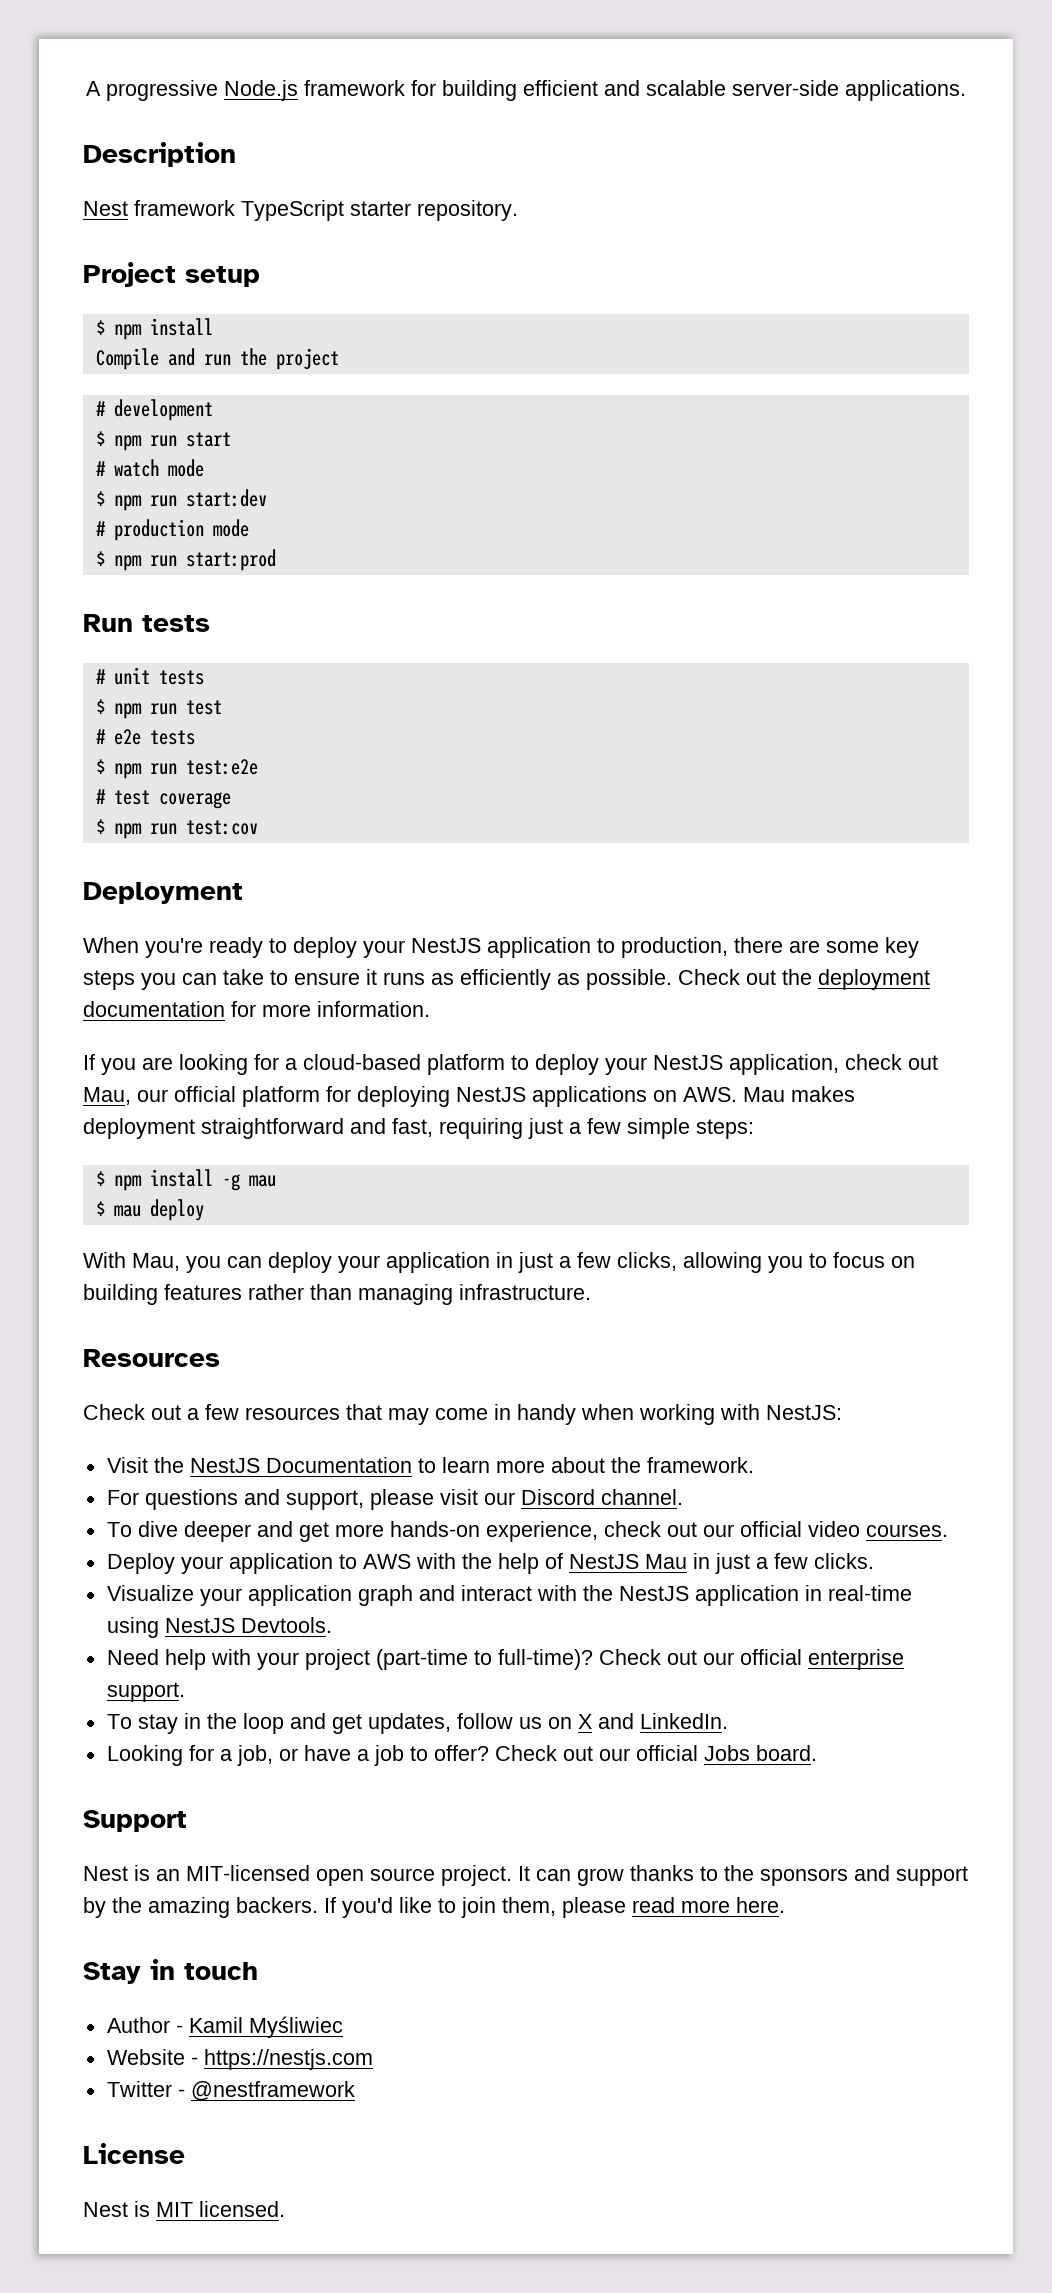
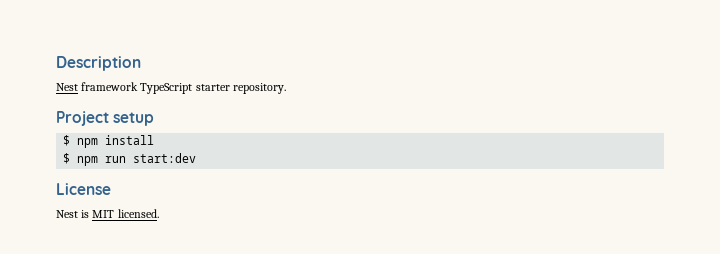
[86,80,966,101] A progressive Node.js framework for building efficient and scalable server-side applications. // -> (56, 63) none
[95,348,339,370] [95,399,213,421] [95,431,231,451] [95,459,204,477] [95,489,267,511] [95,519,249,541] [95,549,276,571] [83,614,210,632] [95,667,204,685] [95,699,222,719] [95,729,195,745] [95,759,258,779] [95,789,231,809] [95,819,258,839] [83,882,243,904] [83,937,919,958] [83,969,930,990] [83,1001,430,1017] [83,1054,938,1075] [83,1086,855,1107] [83,1118,754,1139] [95,1169,276,1191] [95,1199,204,1221] [83,1252,915,1273] [83,1284,591,1305] [83,1349,220,1367] [83,1404,842,1425] [106,1457,754,1473] [106,1489,683,1510] [106,1521,948,1542] [106,1553,874,1574] [106,1585,912,1606] [106,1617,332,1638] [106,1649,904,1670] [106,1682,185,1702] [106,1713,728,1734] [106,1745,817,1766] [83,1810,187,1832] [83,1865,968,1886] [83,1897,785,1918] [83,1959,258,1984] [106,2016,343,2038] [106,2049,373,2070] [106,2081,355,2101] Compile and run the project // # development // $ npm run start // # watch mode // $ npm run start:dev // # production mode // $ npm run start:prod // Run tests // # unit tests // $ npm run test // # e2e tests // $ npm run test:e2e // # test coverage // $ npm run test:cov // Deployment // When you're ready to deploy your NestJS application to production, there are some key steps you can take to ensure it runs as efficiently as possible. Check out the deployment documentation for more information. // If you are looking for a cloud-based platform to deploy your NestJS application, check out Mau, our official platform for deploying NestJS applications on AWS. Mau makes deployment straightforward and fast, requiring just a few simple steps: // $ npm install -g mau // $ mau deploy // With Mau, you can deploy your application in just a few clicks, allowing you to focus on building features rather than managing infrastructure. // Resources // Check out a few resources that may come in handy when working with NestJS: // Visit the NestJS Documentation to learn more about the framework. // For questions and support, please visit our Discord channel. // To dive deeper and get more hands-on experience, check out our official video courses. // Deploy your application to AWS with the help of NestJS Mau in just a few clicks. // Visualize your application graph and interact with the NestJS application in real-time using NestJS Devtools. // Need help with your project (part-time to full-time)? Check out our official enterprise support. // To stay in the loop and get updates, follow us on X and LinkedIn. // Looking for a job, or have a job to offer? Check out our official Jobs board. // Support // Nest is an MIT-licensed open source project. It can grow thanks to the sponsors and support by the amazing backers. If you'd like to join them, please read more here. // Stay in touch // Author - Kamil Myśliwiec // Website - https://nestjs.com // Twitter - @nestframework -> [63,153,197,166] $ npm run start:dev

